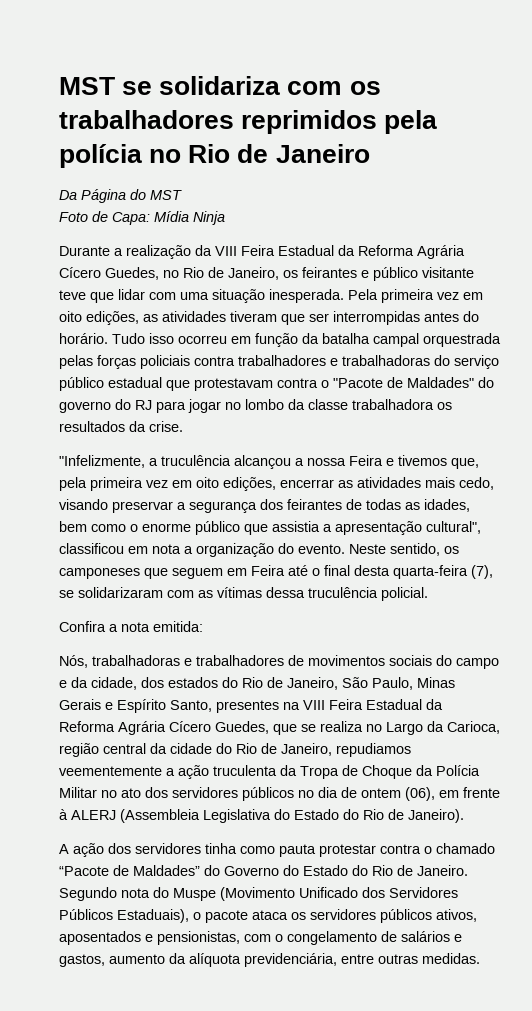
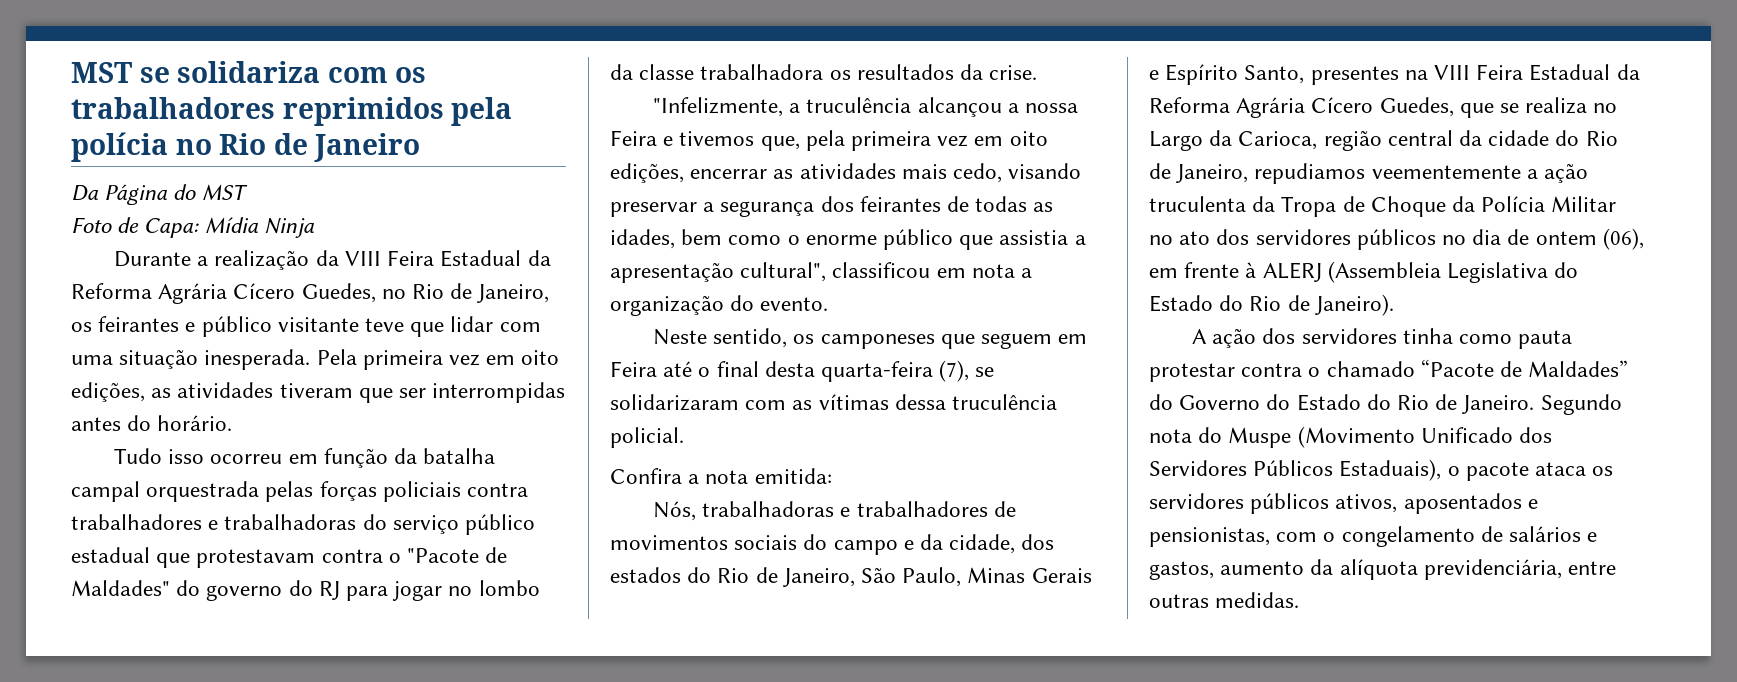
(108, 338) none -> (233, 423) //
(345, 549) none -> (829, 304) //

